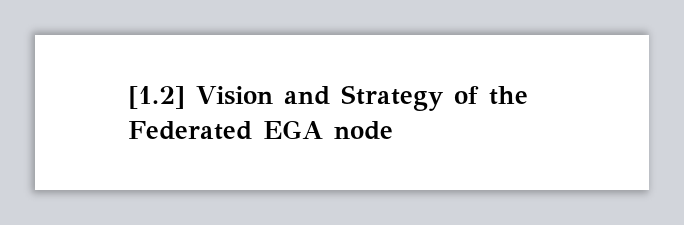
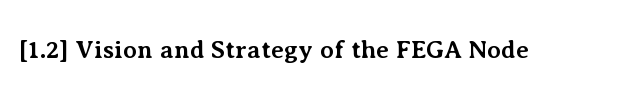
[128,120,393,140] Federated EGA node -> [395,40,530,58] FEGA Node

